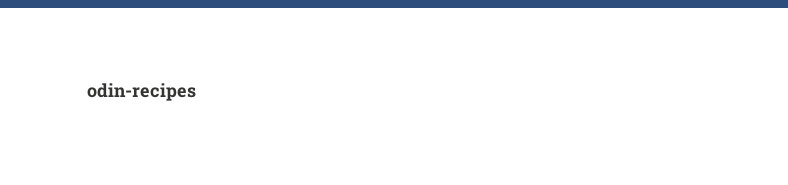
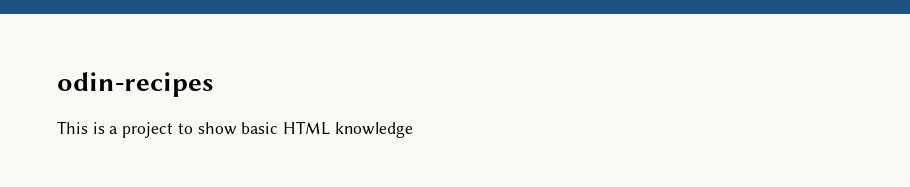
(196, 92) none -> [57,121,413,138] // This is a project to show basic HTML knowledge

